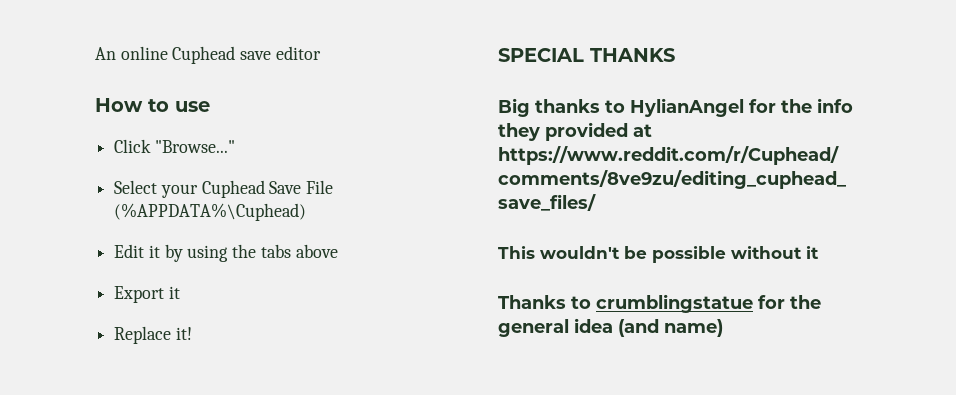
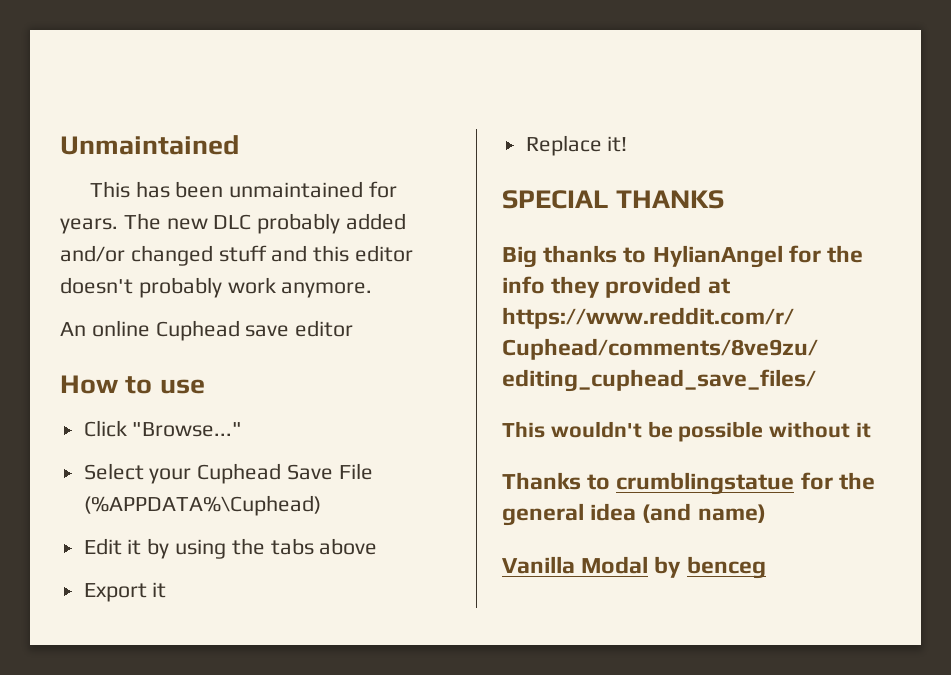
(95, 53) none -> [60,135,239,155] [89,181,398,198] [60,213,407,234] [60,245,414,266] [60,277,373,298] Unmaintained // This has been unmaintained for years. The new DLC probably added and/or changed stuff and this editor doesn't probably work anymore. //
(723, 328) none -> [502,556,766,579] // Vanilla Modal by benceg

